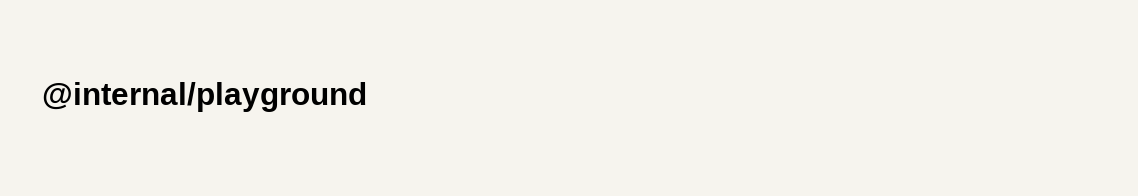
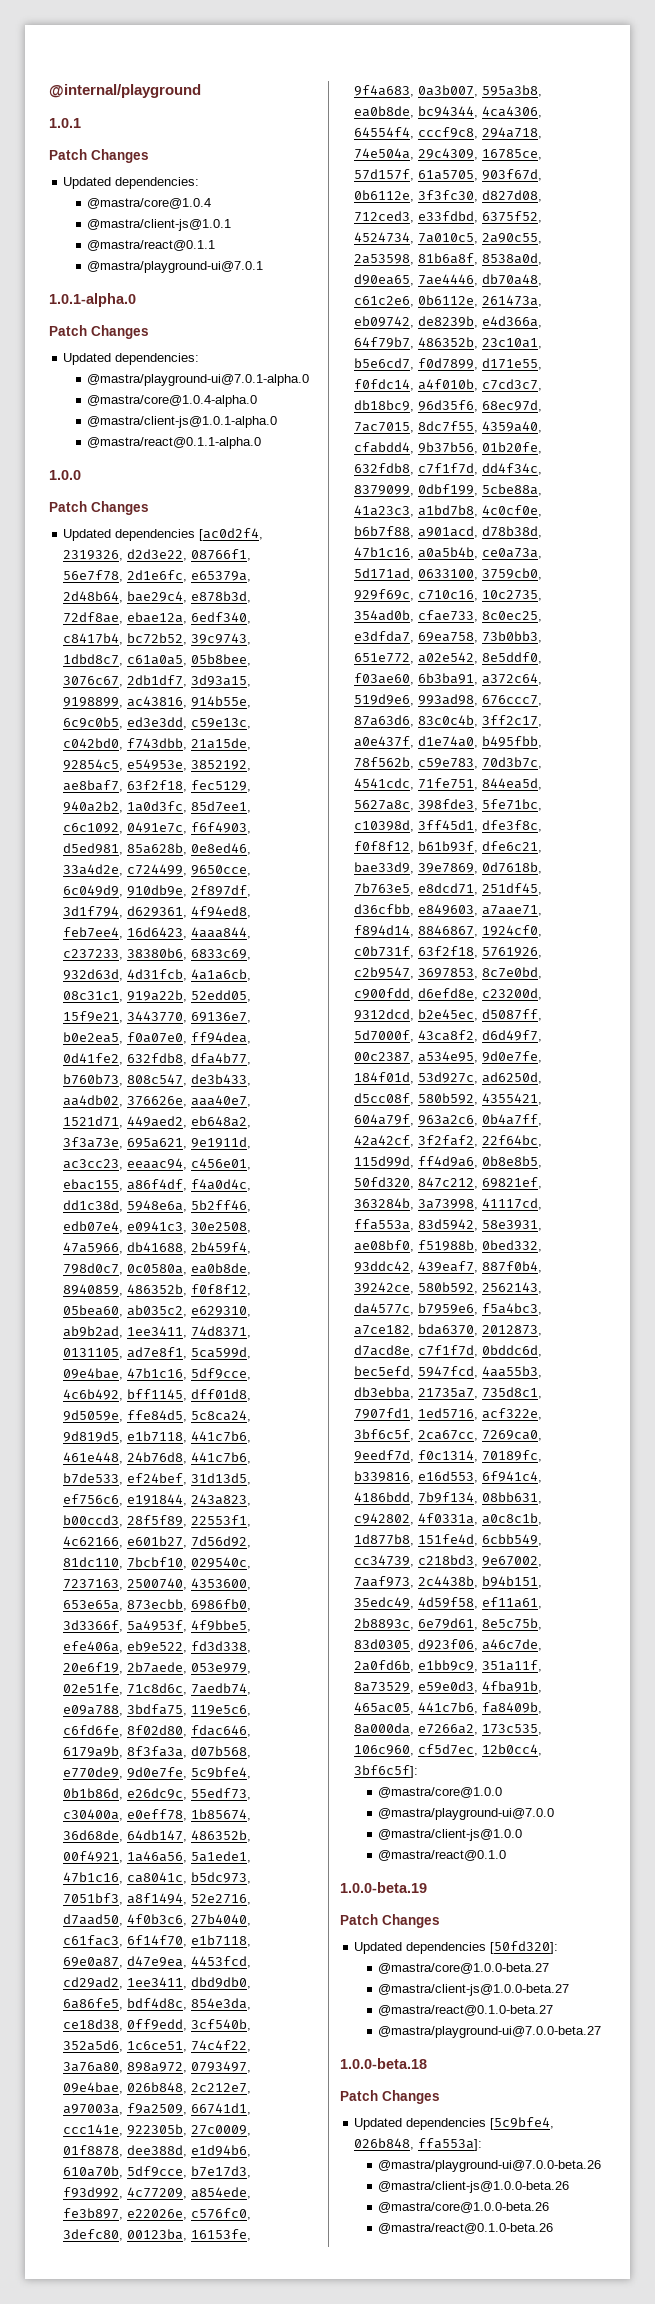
(367, 97) none -> [49,118,81,128] [49,149,149,163] [63,177,200,189] [87,198,212,209] [87,219,232,231] [87,240,216,251] [87,261,264,273] [49,293,136,307] [49,325,149,339] [63,353,200,365] [87,374,310,386] [87,395,258,407] [87,416,278,428] [87,437,262,449] [49,470,81,480] [49,501,149,515] [63,528,264,541] [63,549,252,561] [63,570,252,582] [63,591,252,603] [63,612,252,624] [63,633,252,645] [63,654,252,666] [63,675,252,687] [63,696,252,708] [63,717,252,729] [63,738,252,750] [63,759,252,771] [63,780,252,792] [63,801,252,813] [63,822,252,834] [63,843,252,855] [63,864,252,876] [63,885,252,897] [63,906,252,918] [63,927,252,939] [63,948,252,960] [63,969,252,981] [63,990,252,1002] [63,1011,252,1023] [63,1032,252,1044] [63,1053,252,1065] [63,1074,252,1086] [63,1095,252,1107] [63,1116,252,1128] [63,1137,252,1149] [63,1158,252,1170] [63,1179,252,1191] [63,1200,252,1212] [63,1221,252,1233] [63,1242,252,1254] [63,1263,252,1275] [63,1284,252,1296] [63,1305,252,1317] [63,1326,252,1338] [63,1347,252,1359] [63,1368,252,1380] [63,1389,252,1401] [63,1410,252,1422] [63,1431,252,1443] [63,1452,252,1464] [63,1473,252,1485] [63,1494,252,1506] [63,1515,252,1527] [63,1536,252,1548] [63,1557,252,1569] [63,1578,252,1590] [63,1599,252,1611] [63,1620,252,1632] [63,1641,252,1653] [63,1662,252,1674] [63,1683,252,1695] [63,1704,252,1716] [63,1725,252,1737] [63,1746,252,1758] [63,1767,252,1779] [63,1788,252,1800] [63,1809,252,1821] [63,1830,252,1842] [63,1851,252,1863] [63,1872,252,1884] [63,1893,252,1905] [63,1914,252,1926] [63,1935,252,1947] [63,1956,252,1968] [63,1977,252,1989] [63,1998,252,2010] [63,2019,252,2031] [63,2040,252,2052] [63,2061,252,2073] [63,2082,252,2094] [63,2103,252,2115] [63,2124,252,2136] [63,2145,252,2157] [63,2166,252,2178] [63,2187,252,2199] [63,2208,252,2220] [63,2229,252,2241] [354,85,543,97] [354,106,543,118] [354,127,543,139] [354,148,543,160] [354,169,543,181] [354,190,543,202] [354,211,543,223] [354,232,543,244] [354,253,543,265] [354,274,543,286] [354,295,543,307] [354,316,543,328] [354,337,543,349] [354,358,543,370] [354,379,543,391] [354,400,543,412] [354,421,543,433] [354,442,543,454] [354,463,543,475] [354,484,543,496] [354,505,543,517] [354,526,543,538] [354,547,543,559] [354,568,543,580] [354,589,543,601] [354,610,543,622] [354,631,543,643] [354,652,543,664] [354,673,543,685] [354,694,543,706] [354,715,543,727] [354,736,543,748] [354,757,543,769] [354,778,543,790] [354,799,543,811] [354,820,543,832] [354,841,543,853] [354,862,543,874] [354,883,543,895] [354,904,543,916] [354,925,543,937] [354,946,543,958] [354,967,543,979] [354,988,543,1000] [354,1009,543,1021] [354,1030,543,1042] [354,1051,543,1063] [354,1072,543,1084] [354,1093,543,1105] [354,1114,543,1126] [354,1135,543,1147] [354,1156,543,1168] [354,1177,543,1189] [354,1198,543,1210] [354,1219,543,1231] [354,1240,543,1252] [354,1261,543,1273] [354,1282,543,1294] [354,1303,543,1315] [354,1324,543,1336] [354,1345,543,1357] [354,1366,543,1378] [354,1387,543,1399] [354,1408,543,1420] [354,1429,543,1441] [354,1450,543,1462] [354,1471,543,1483] [354,1492,543,1504] [354,1513,543,1525] [354,1534,543,1546] [354,1555,543,1567] [354,1576,543,1588] [354,1597,543,1609] [354,1618,543,1630] [354,1639,543,1651] [354,1660,543,1672] [354,1681,543,1693] [354,1702,543,1714] [354,1723,543,1735] [354,1744,543,1756] [354,1765,419,1778] [378,1787,503,1798] [378,1808,555,1820] [378,1829,523,1841] [378,1850,507,1861] [340,1882,427,1893] [340,1914,440,1928] [354,1941,559,1954] [378,1963,550,1974] [378,1984,570,1996] [378,2005,554,2016] [378,2026,602,2038] [340,2058,427,2069] [340,2090,440,2104] [354,2117,555,2130] [354,2138,483,2151] [378,2160,602,2172] [378,2181,570,2193] [378,2202,550,2213] [378,2223,554,2234] // 1.0.1 // Patch Changes // Updated dependencies: // @mastra/core@1.0.4 // @mastra/client-js@1.0.1 // @mastra/react@0.1.1 // @mastra/playground-ui@7.0.1 // 1.0.1-alpha.0 // Patch Changes // Updated dependencies: // @mastra/playground-ui@7.0.1-alpha.0 // @mastra/core@1.0.4-alpha.0 // @mastra/client-js@1.0.1-alpha.0 // @mastra/react@0.1.1-alpha.0 // 1.0.0 // Patch Changes // Updated dependencies [ac0d2f4, 2319326, d2d3e22, 08766f1, 56e7f78, 2d1e6fc, e65379a, 2d48b64, bae29c4, e878b3d, 72df8ae, ebae12a, 6edf340, c8417b4, bc72b52, 39c9743, 1dbd8c7, c61a0a5, 05b8bee, 3076c67, 2db1df7, 3d93a15, 9198899, ac43816, 914b55e, 6c9c0b5, ed3e3dd, c59e13c, c042bd0, f743dbb, 21a15de, 92854c5, e54953e, 3852192, ae8baf7, 63f2f18, fec5129, 940a2b2, 1a0d3fc, 85d7ee1, c6c1092, 0491e7c, f6f4903, d5ed981, 85a628b, 0e8ed46, 33a4d2e, c724499, 9650cce, 6c049d9, 910db9e, 2f897df, 3d1f794, d629361, 4f94ed8, feb7ee4, 16d6423, 4aaa844, c237233, 38380b6, 6833c69, 932d63d, 4d31fcb, 4a1a6cb, 08c31c1, 919a22b, 52edd05, 15f9e21, 3443770, 69136e7, b0e2ea5, f0a07e0, ff94dea, 0d41fe2, 632fdb8, dfa4b77, b760b73, 808c547, de3b433, aa4db02, 376626e, aaa40e7, 1521d71, 449aed2, eb648a2, 3f3a73e, 695a621, 9e1911d, ac3cc23, eeaac94, c456e01, ebac155, a86f4df, f4a0d4c, dd1c38d, 5948e6a, 5b2ff46, edb07e4, e0941c3, 30e2508, 47a5966, db41688, 2b459f4, 798d0c7, 0c0580a, ea0b8de, 8940859, 486352b, f0f8f12, 05bea60, ab035c2, e629310, ab9b2ad, 1ee3411, 74d8371, 0131105, ad7e8f1, 5ca599d, 09e4bae, 47b1c16, 5df9cce, 4c6b492, bff1145, dff01d8, 9d5059e, ffe84d5, 5c8ca24, 9d819d5, e1b7118, 441c7b6, 461e448, 24b76d8, 441c7b6, b7de533, ef24bef, 31d13d5, ef756c6, e191844, 243a823, b00ccd3, 28f5f89, 22553f1, 4c62166, e601b27, 7d56d92, 81dc110, 7bcbf10, 029540c, 7237163, 2500740, 4353600, 653e65a, 873ecbb, 6986fb0, 3d3366f, 5a4953f, 4f9bbe5, efe406a, eb9e522, fd3d338, 20e6f19, 2b7aede, 053e979, 02e51fe, 71c8d6c, 7aedb74, e09a788, 3bdfa75, 119e5c6, c6fd6fe, 8f02d80, fdac646, 6179a9b, 8f3fa3a, d07b568, e770de9, 9d0e7fe, 5c9bfe4, 0b1b86d, e26dc9c, 55edf73, c30400a, e0eff78, 1b85674, 36d68de, 64db147, 486352b, 00f4921, 1a46a56, 5a1ede1, 47b1c16, ca8041c, b5dc973, 7051bf3, a8f1494, 52e2716, d7aad50, 4f0b3c6, 27b4040, c61fac3, 6f14f70, e1b7118, 69e0a87, d47e9ea, 4453fcd, cd29ad2, 1ee3411, dbd9db0, 6a86fe5, bdf4d8c, 854e3da, ce18d38, 0ff9edd, 3cf540b, 352a5d6, 1c6ce51, 74c4f22, 3a76a80, 898a972, 0793497, 09e4bae, 026b848, 2c212e7, a97003a, f9a2509, 66741d1, ccc141e, 922305b, 27c0009, 01f8878, dee388d, e1d94b6, 610a70b, 5df9cce, b7e17d3, f93d992, 4c77209, a854ede, fe3b897, e22026e, c576fc0, 3defc80, 00123ba, 16153fe, 9f4a683, 0a3b007, 595a3b8, ea0b8de, bc94344, 4ca4306, 64554f4, cccf9c8, 294a718, 74e504a, 29c4309, 16785ce, 57d157f, 61a5705, 903f67d, 0b6112e, 3f3fc30, d827d08, 712ced3, e33fdbd, 6375f52, 4524734, 7a010c5, 2a90c55, 2a53598, 81b6a8f, 8538a0d, d90ea65, 7ae4446, db70a48, c61c2e6, 0b6112e, 261473a, eb09742, de8239b, e4d366a, 64f79b7, 486352b, 23c10a1, b5e6cd7, f0d7899, d171e55, f0fdc14, a4f010b, c7cd3c7, db18bc9, 96d35f6, 68ec97d, 7ac7015, 8dc7f55, 4359a40, cfabdd4, 9b37b56, 01b20fe, 632fdb8, c7f1f7d, dd4f34c, 8379099, 0dbf199, 5cbe88a, 41a23c3, a1bd7b8, 4c0cf0e, b6b7f88, a901acd, d78b38d, 47b1c16, a0a5b4b, ce0a73a, 5d171ad, 0633100, 3759cb0, 929f69c, c710c16, 10c2735, 354ad0b, cfae733, 8c0ec25, e3dfda7, 69ea758, 73b0bb3, 651e772, a02e542, 8e5ddf0, f03ae60, 6b3ba91, a372c64, 519d9e6, 993ad98, 676ccc7, 87a63d6, 83c0c4b, 3ff2c17, a0e437f, d1e74a0, b495fbb, 78f562b, c59e783, 70d3b7c, 4541cdc, 71fe751, 844ea5d, 5627a8c, 398fde3, 5fe71bc, c10398d, 3ff45d1, dfe3f8c, f0f8f12, b61b93f, dfe6c21, bae33d9, 39e7869, 0d7618b, 7b763e5, e8dcd71, 251df45, d36cfbb, e849603, a7aae71, f894d14, 8846867, 1924cf0, c0b731f, 63f2f18, 5761926, c2b9547, 3697853, 8c7e0bd, c900fdd, d6efd8e, c23200d, 9312dcd, b2e45ec, d5087ff, 5d7000f, 43ca8f2, d6d49f7, 00c2387, a534e95, 9d0e7fe, 184f01d, 53d927c, ad6250d, d5cc08f, 580b592, 4355421, 604a79f, 963a2c6, 0b4a7ff, 42a42cf, 3f2faf2, 22f64bc, 115d99d, ff4d9a6, 0b8e8b5, 50fd320, 847c212, 69821ef, 363284b, 3a73998, 41117cd, ffa553a, 83d5942, 58e3931, ae08bf0, f51988b, 0bed332, 93ddc42, 439eaf7, 887f0b4, 39242ce, 580b592, 2562143, da4577c, b7959e6, f5a4bc3, a7ce182, bda6370, 2012873, d7acd8e, c7f1f7d, 0bddc6d, bec5efd, 5947fcd, 4aa55b3, db3ebba, 21735a7, 735d8c1, 7907fd1, 1ed5716, acf322e, 3bf6c5f, 2ca67cc, 7269ca0, 9eedf7d, f0c1314, 70189fc, b339816, e16d553, 6f941c4, 4186bdd, 7b9f134, 08bb631, c942802, 4f0331a, a0c8c1b, 1d877b8, 151fe4d, 6cbb549, cc34739, c218bd3, 9e67002, 7aaf973, 2c4438b, b94b151, 35edc49, 4d59f58, ef11a61, 2b8893c, 6e79d61, 8e5c75b, 83d0305, d923f06, a46c7de, 2a0fd6b, e1bb9c9, 351a11f, 8a73529, e59e0d3, 4fba91b, 465ac05, 441c7b6, fa8409b, 8a000da, e7266a2, 173c535, 106c960, cf5d7ec, 12b0cc4, 3bf6c5f]: // @mastra/core@1.0.0 // @mastra/playground-ui@7.0.0 // @mastra/client-js@1.0.0 // @mastra/react@0.1.0 // 1.0.0-beta.19 // Patch Changes // Updated dependencies [50fd320]: // @mastra/core@1.0.0-beta.27 // @mastra/client-js@1.0.0-beta.27 // @mastra/react@0.1.0-beta.27 // @mastra/playground-ui@7.0.0-beta.27 // 1.0.0-beta.18 // Patch Changes // Updated dependencies [5c9bfe4, 026b848, ffa553a]: // @mastra/playground-ui@7.0.0-beta.26 // @mastra/client-js@1.0.0-beta.26 // @mastra/core@1.0.0-beta.26 // @mastra/react@0.1.0-beta.26

